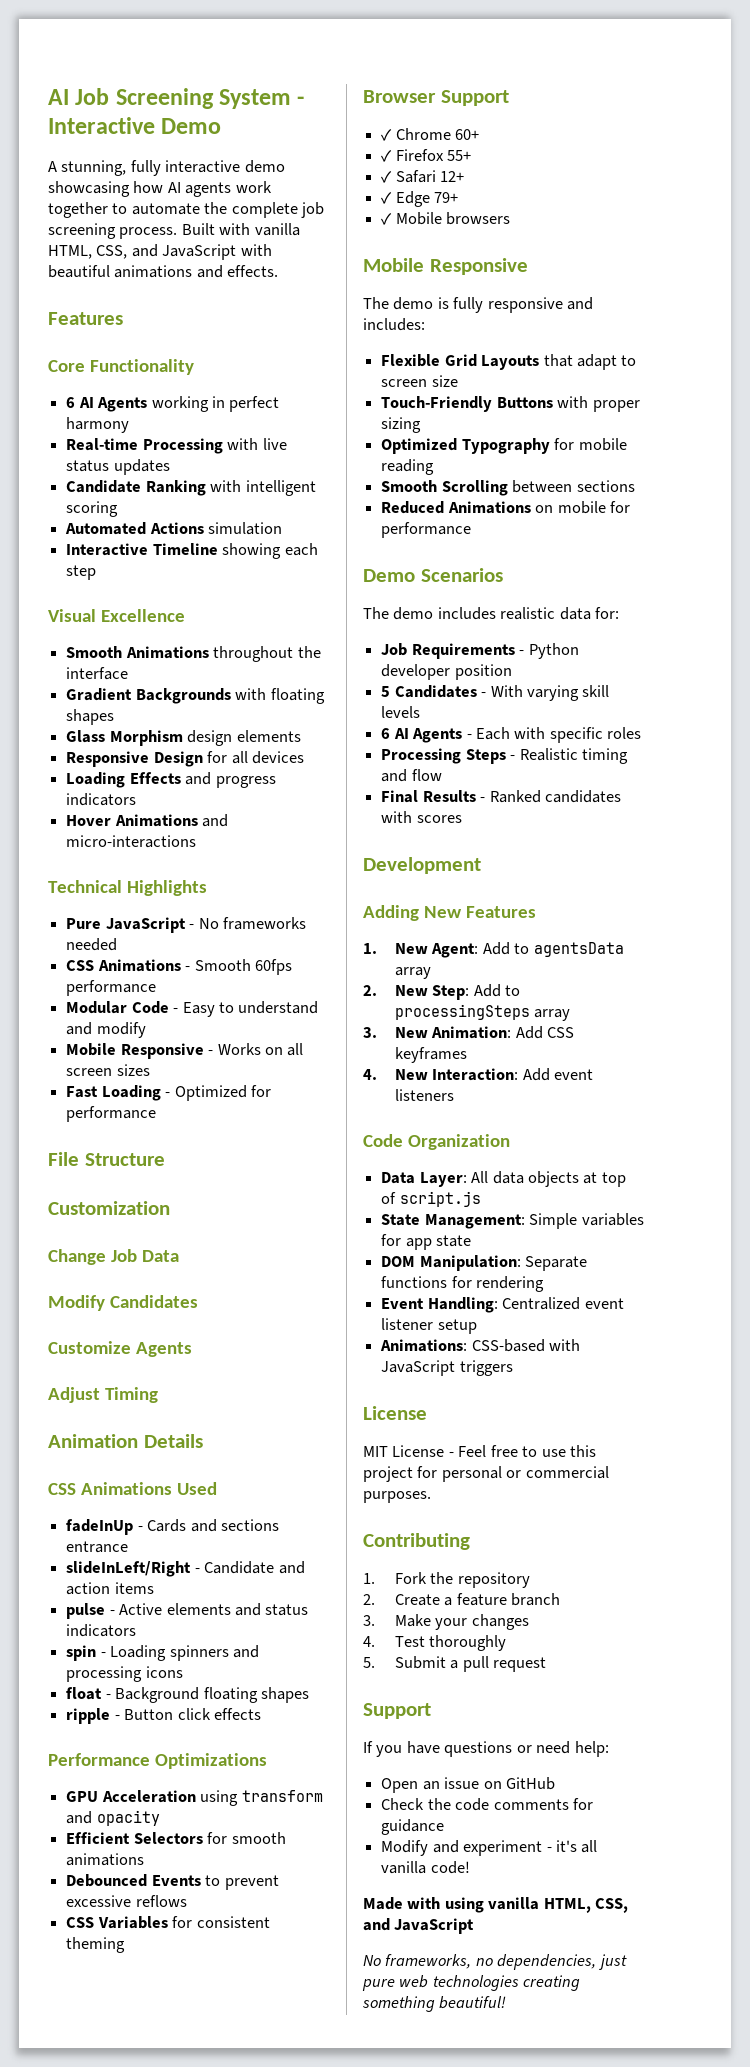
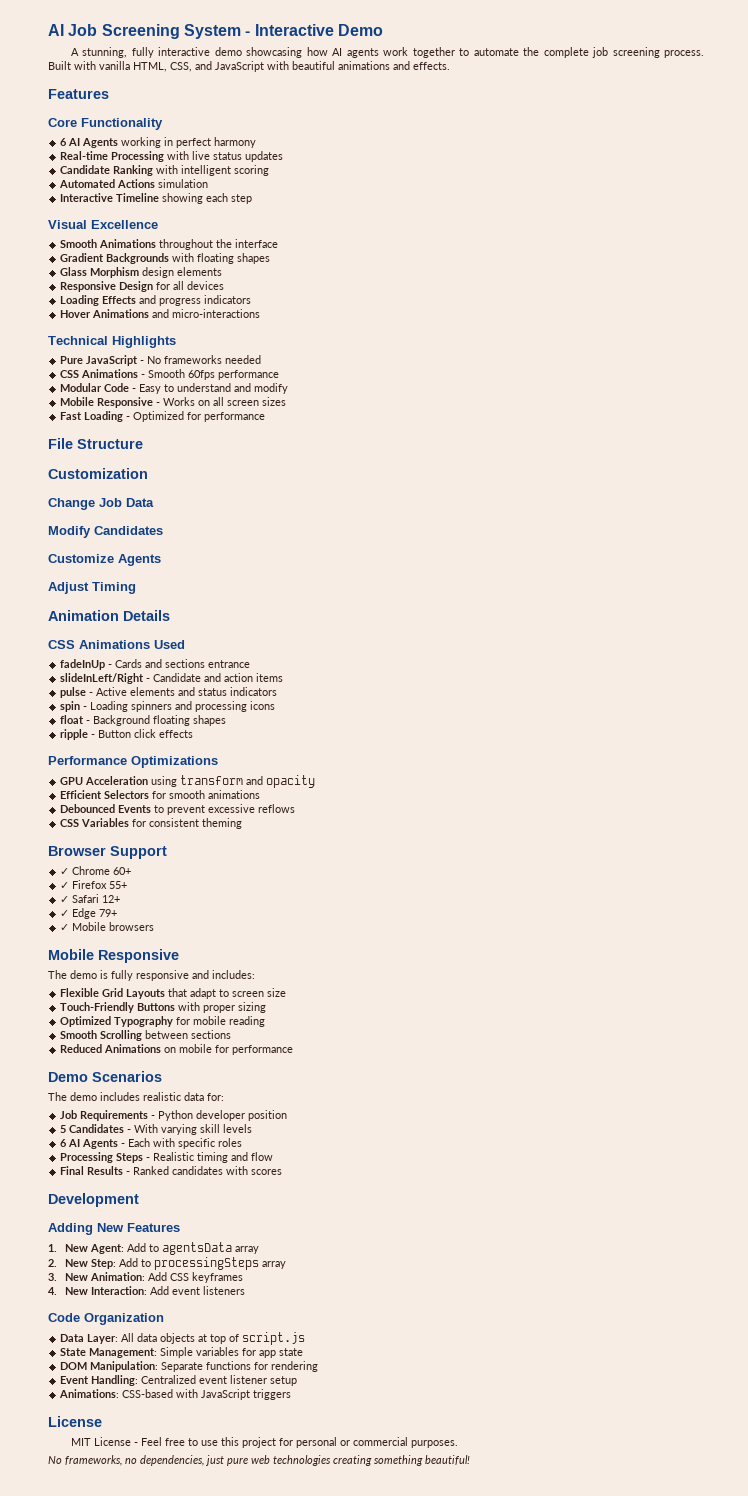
[363,1533,470,1550] [363,1572,530,1588] [363,1593,561,1606] [363,1614,529,1630] [363,1635,507,1651] [363,1656,547,1672] [363,1703,431,1719] [363,1741,609,1757] [381,1777,555,1793] [381,1798,593,1811] [381,1819,445,1835] [381,1840,598,1856] [381,1861,470,1874] [363,1897,629,1913] [363,1918,475,1934] // Contributing // 1. Fork the repository // 2. Create a feature branch // 3. Make your changes // 4. Test thoroughly // 5. Submit a pull request // Support // If you have questions or need help: // Open an issue on GitHub // Check the code comments for guidance // Modify and experiment - it's all vanilla code! // Made with using vanilla HTML, CSS, and JavaScript -> (458, 1444) none

